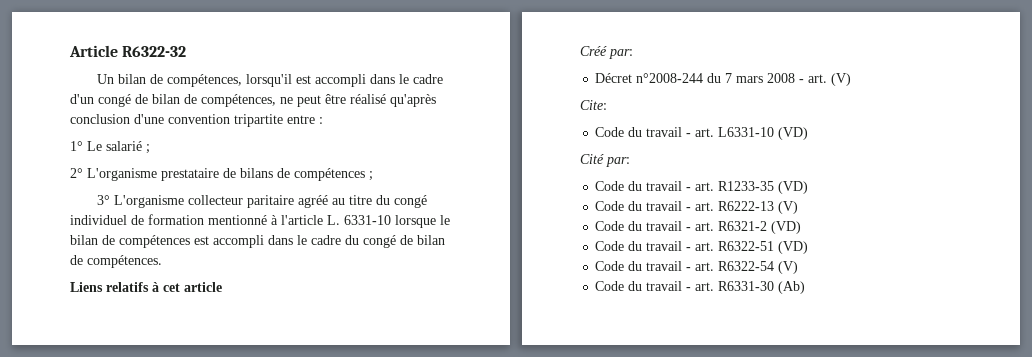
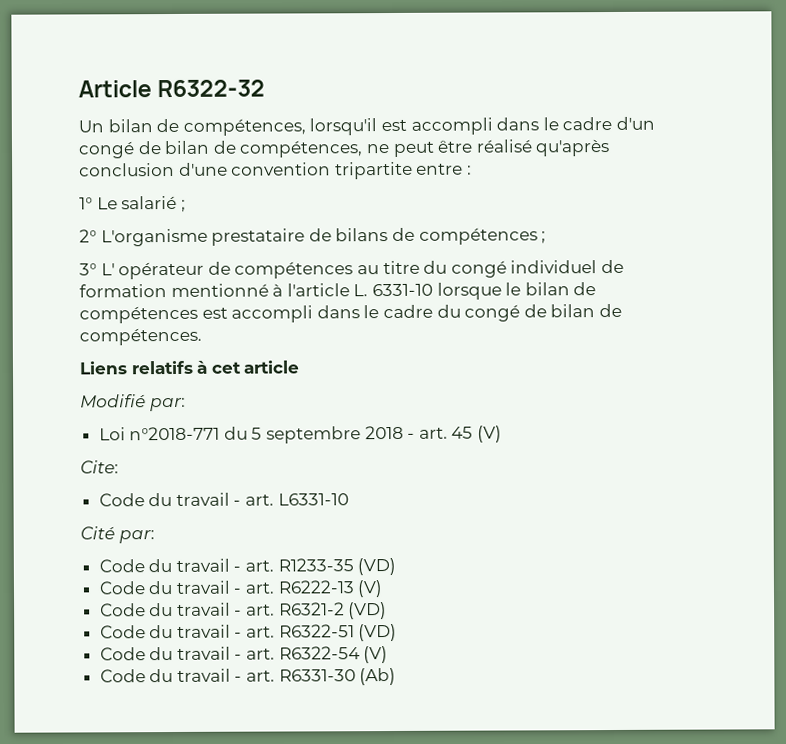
[113,195,328,208] L'organisme collecteur paritaire agréé -> [100,261,354,280] L' opérateur de compétences
[580,46,633,59] [595,73,828,83] Créé par: // Décret n°2008-244 du 7 mars 2008 - art. -> [80,394,186,412] [98,425,474,444] Modifié par: // Loi n°2018-771 du 5 septembre 2018 - art. 45
[778,127,809,140] (VD) -> (349, 499) none

